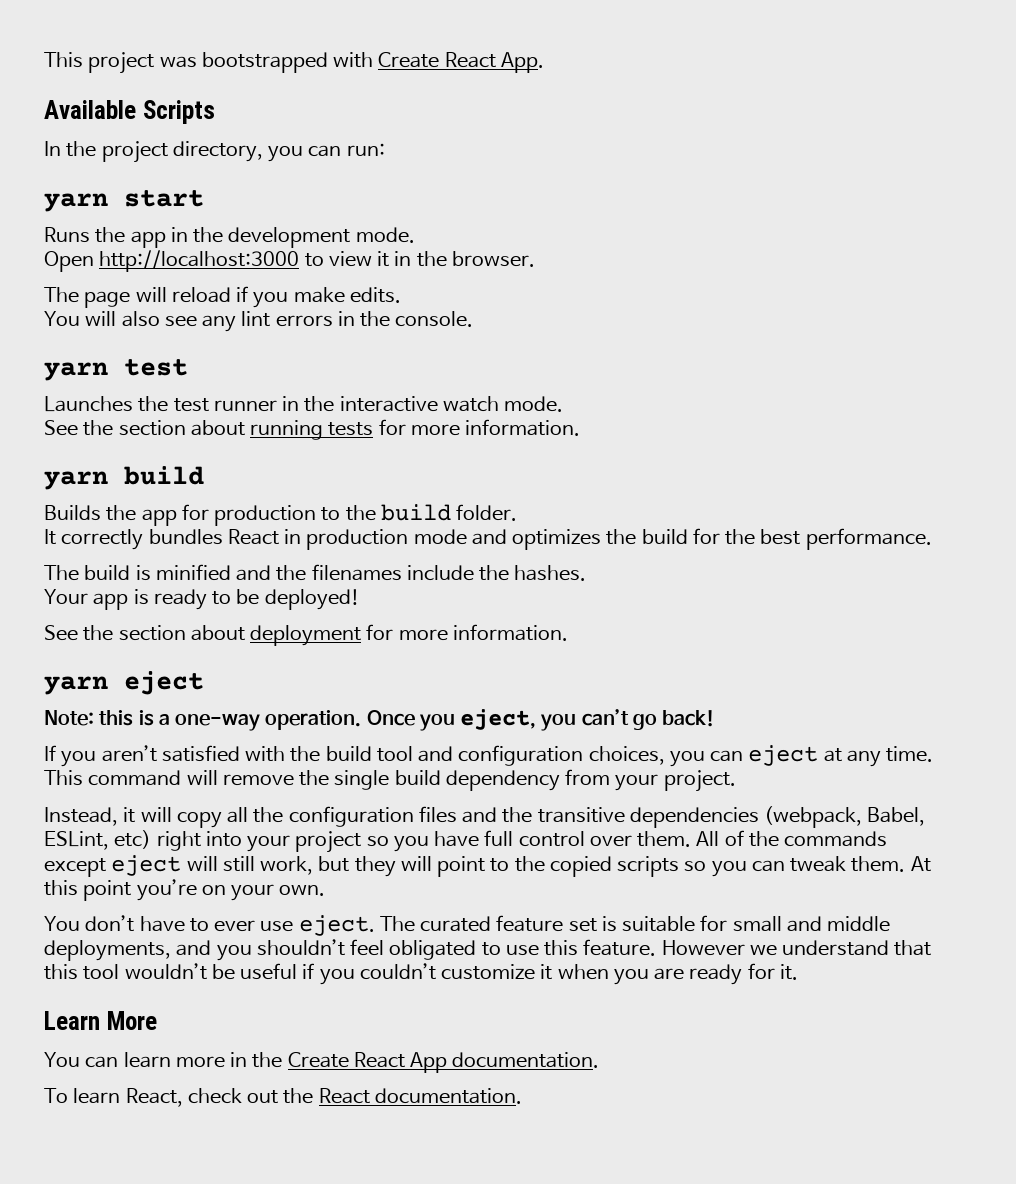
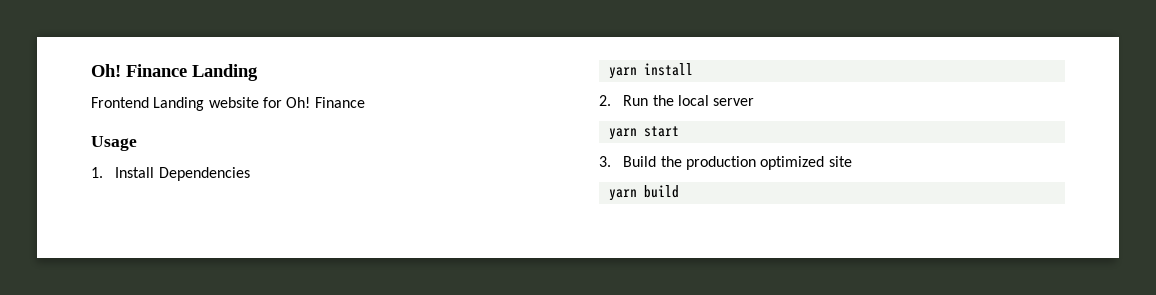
[44,52,544,74] [44,100,215,124] [44,141,385,163] [44,190,204,212] [44,227,415,248] [44,250,535,272] [44,286,401,308] [44,311,474,332] [44,359,188,381] [44,396,564,412] [44,419,581,440] [44,466,204,490] [44,504,518,526] [44,528,932,550] [44,564,587,581] [44,589,360,610] [44,624,568,646] [44,671,204,695] [44,709,716,731] [44,745,934,767] [44,769,736,792] [44,806,926,828] [44,830,888,853] [44,855,931,877] [44,879,326,901] [44,915,891,936] [44,939,932,961] [44,963,798,985] [44,1011,157,1030] [44,1052,600,1073] [44,1088,522,1107] This project was bootstrapped with Create React App. // Available Scripts // In the project directory, you can run: // yarn start // Runs the app in the development mode. // Open http://localhost:3000 to view it in the browser. // The page will reload if you make edits. // You will also see any lint errors in the console. // yarn test // Launches the test runner in the interactive watch mode. // See the section about running tests for more information. // yarn build // Builds the app for production to the build folder. // It correctly bundles React in production mode and optimizes the build for the best performance. // The build is minified and the filenames include the hashes. // Your app is ready to be deployed! // See the section about deployment for more information. // yarn eject // Note: this is a one-way operation. Once you eject, you can’t go back! // If you aren’t satisfied with the build tool and configuration choices, you can eject at any time. This command will remove the single build dependency from your project. // Instead, it will copy all the configuration files and the transitive dependencies (webpack, Babel, ESLint, etc) right into your project so you have full control over them. All of the commands except eject will still work, but they will point to the copied scripts so you can tweak them. At this point you’re on your own. // You don’t have to ever use eject. The curated feature set is suitable for small and middle deployments, and you shouldn’t feel obligated to use this feature. However we understand that this tool wouldn’t be useful if you couldn’t customize it when you are ready for it. // Learn More // You can learn more in the Create React App documentation. // To learn React, check out the React documentation. -> [91,64,258,81] [91,97,365,111] [91,136,137,151] [91,167,250,181] [608,63,693,79] [599,95,755,106] [608,126,679,140] [599,156,852,170] [608,185,679,201] Oh! Finance Landing // Frontend Landing website for Oh! Finance // Usage // 1. Install Dependencies // yarn install // 2. Run the local server // yarn start // 3. Build the production optimized site // yarn build

